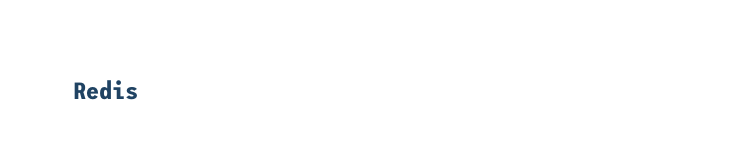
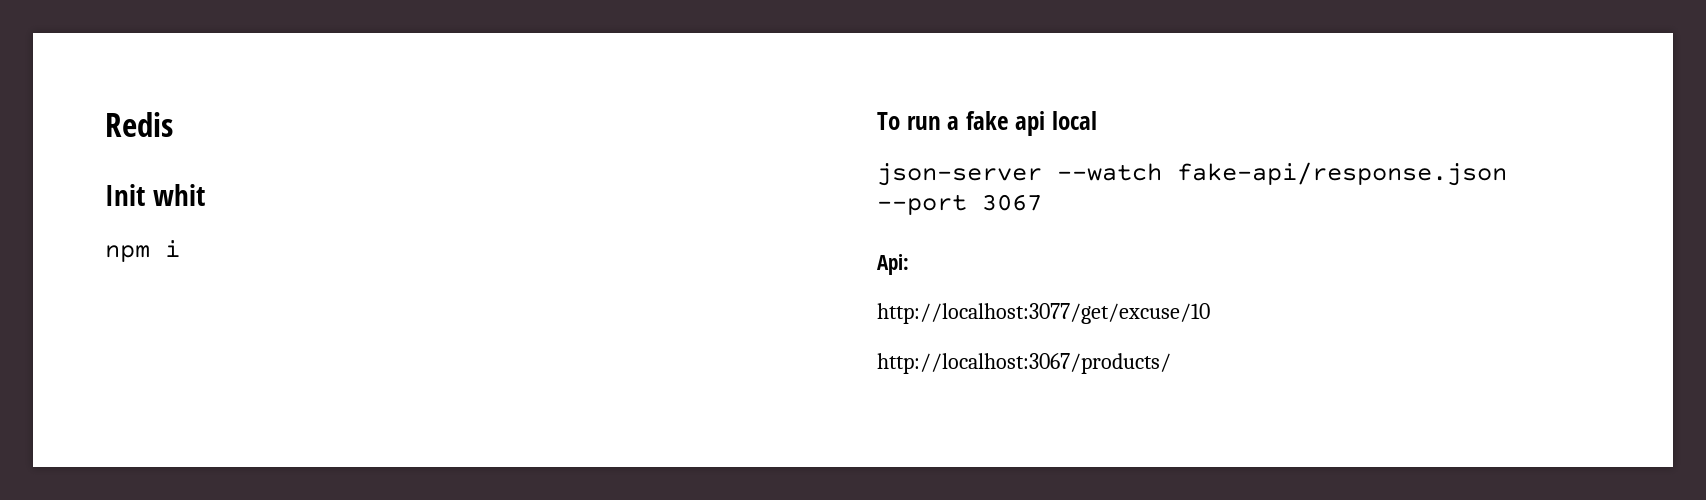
(138, 90) none -> [105,184,205,206] [105,240,180,262] [877,111,1098,136] [877,162,1507,186] [877,194,1042,215] [877,254,909,275] [877,303,1210,324] [877,353,1171,374] // Init whit // npm i // To run a fake api local // json-server --watch fake-api/response.json --port 3067 // Api: // http://localhost:3077/get/excuse/10 // http://localhost:3067/products/

